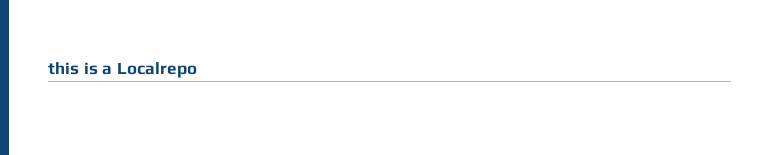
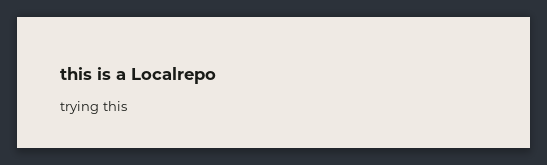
(197, 70) none -> [60,101,127,114] // trying this

